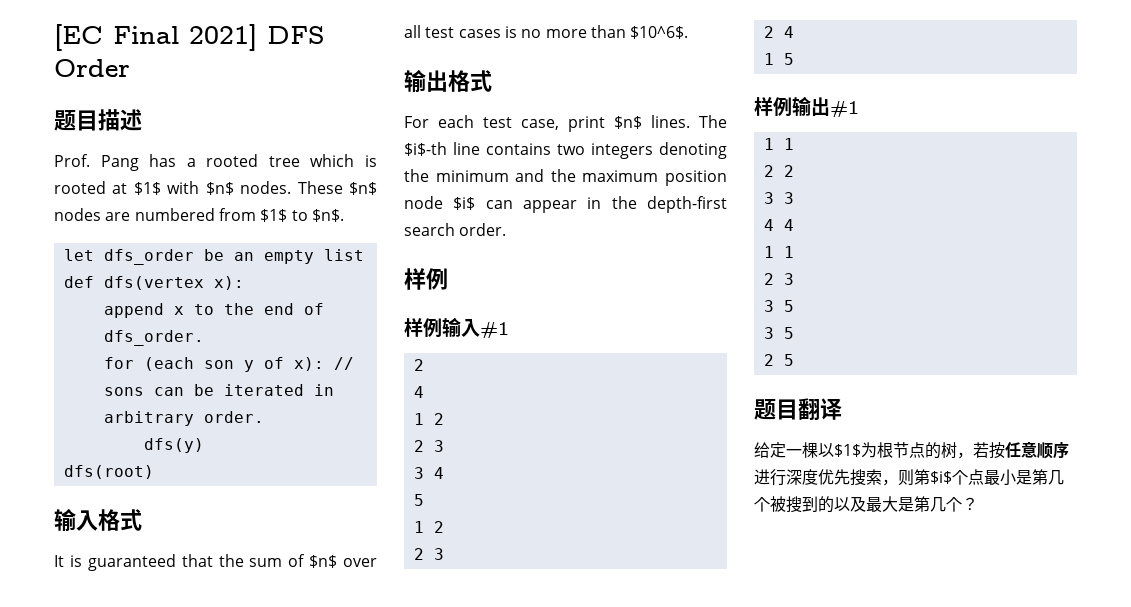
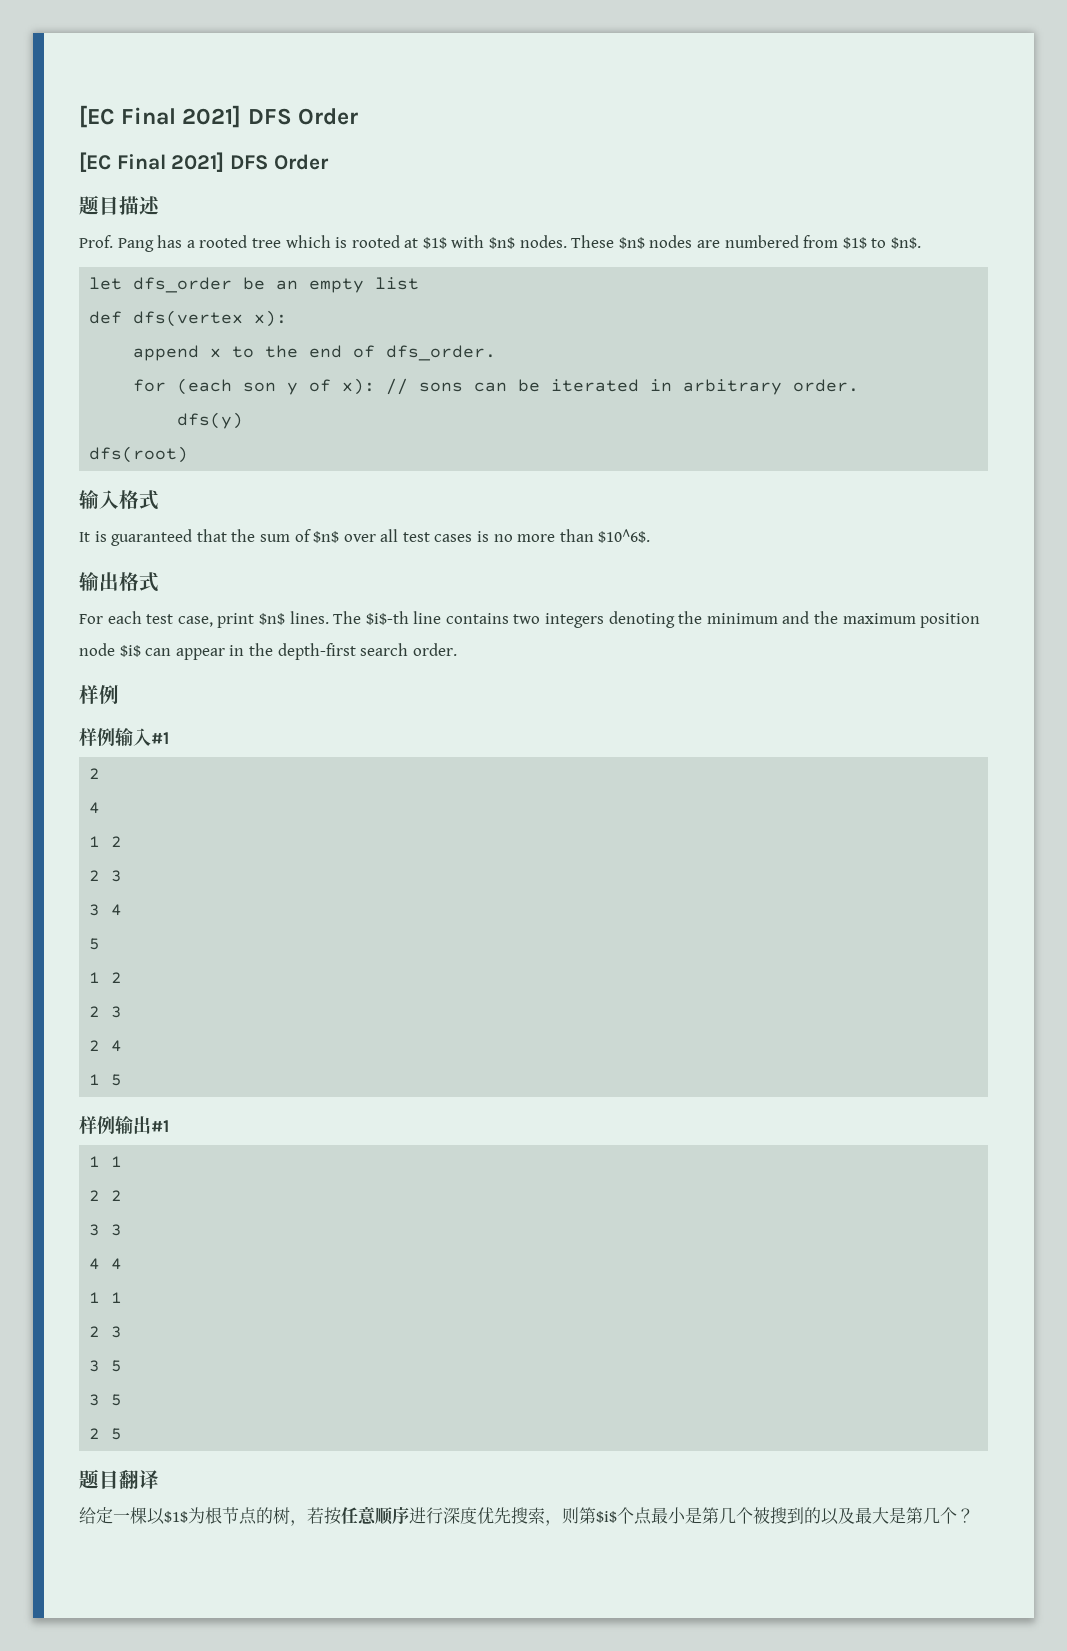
[54,24,325,51] [54,59,130,77] [EC Final 2021] DFS Order -> [79,105,358,128] [79,152,329,172] [EC Final 2021] DFS Order // [EC Final 2021] DFS Order

